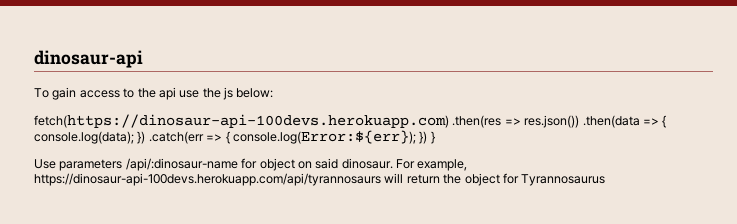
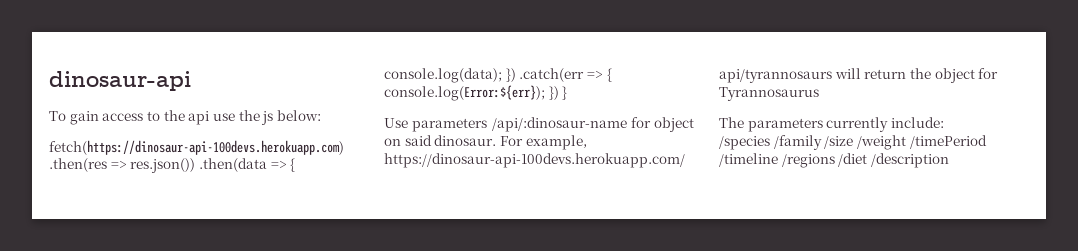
(606, 180) none -> [719,117,944,132] [719,135,987,150] [719,153,949,168] // The parameters currently include: // /species /family /size /weight /timePeriod /timeline /regions /diet /description

